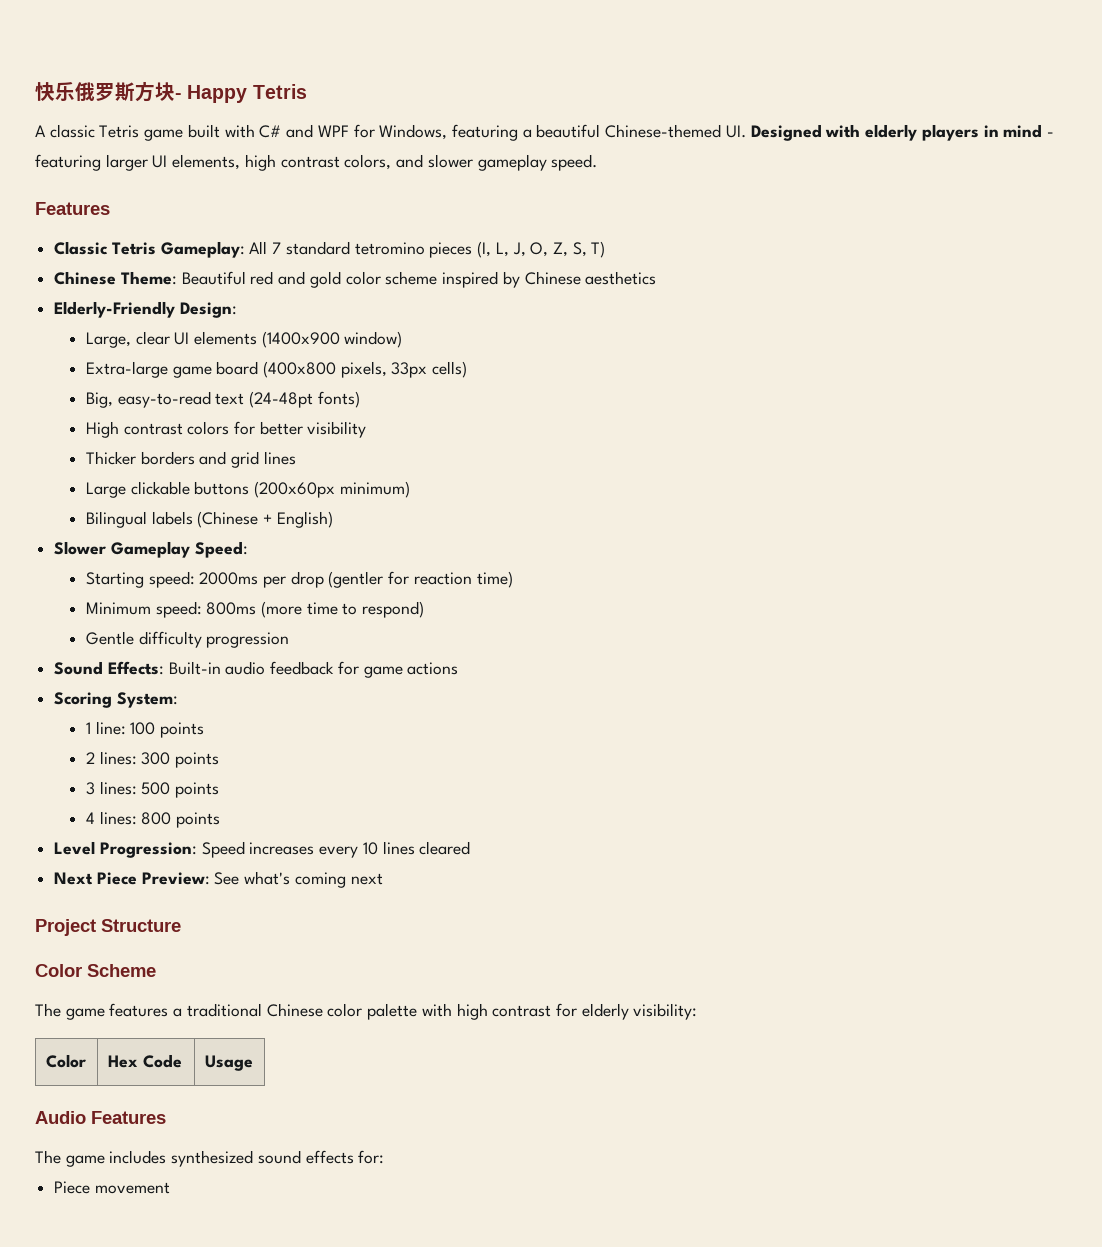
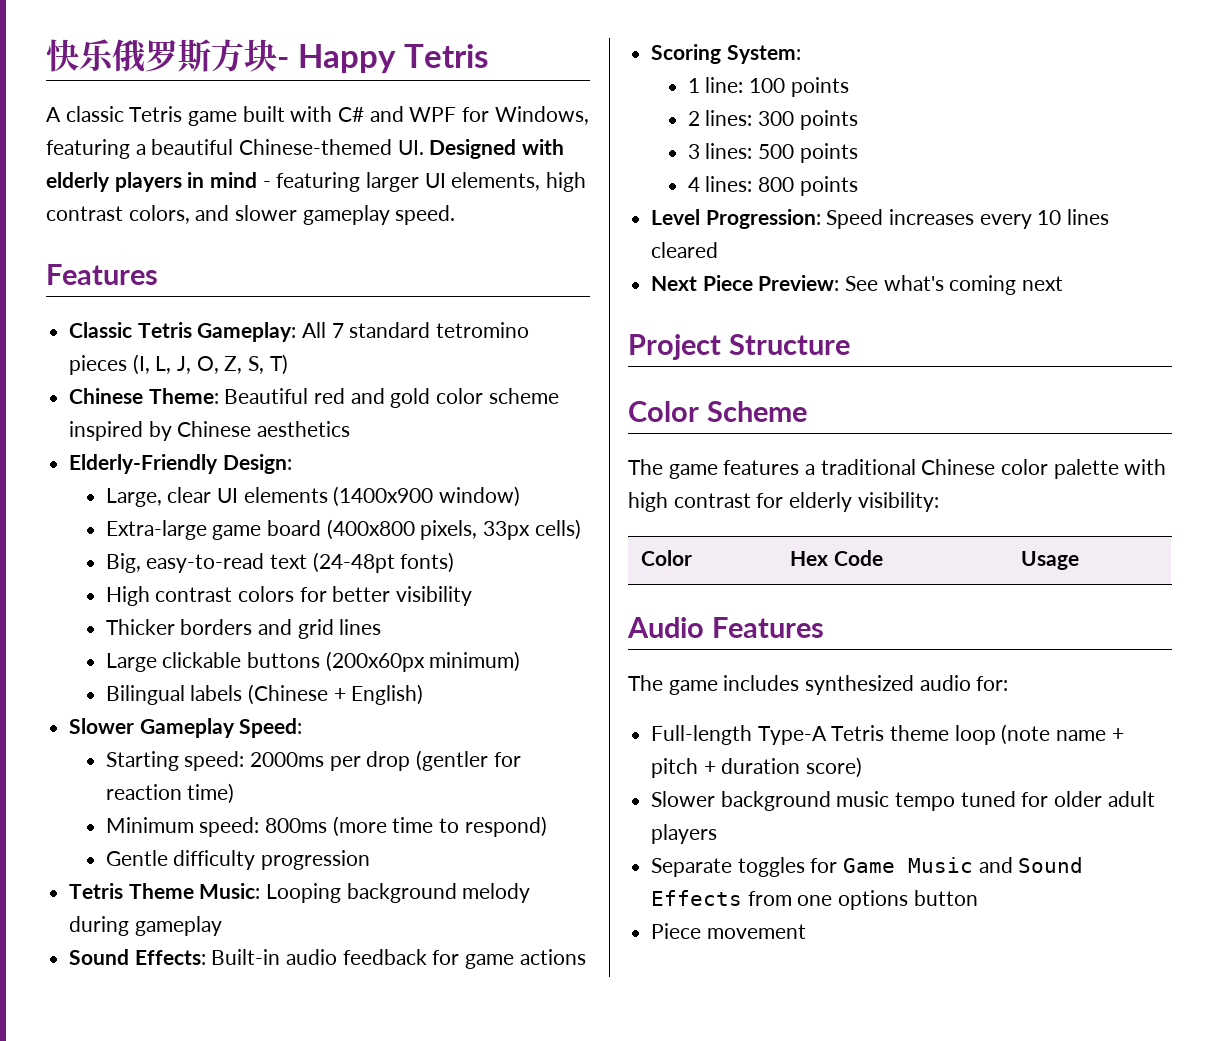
(290, 640) none -> [69,883,531,903] [69,916,222,936] // Tetris Theme Music: Looping background melody during gameplay
[257,1150,354,1164] sound effects -> [919,675,971,691] audio
(385, 1157) none -> [651,724,1124,745] [651,757,863,778] [651,791,1155,811] [651,824,718,844] [651,857,1084,877] [651,890,978,910] // Full-length Type-A Tetris theme loop (note name + pitch + duration score) // Slower background music tempo tuned for older adult players // Separate toggles for Game Music and Sound Effects from one options button

